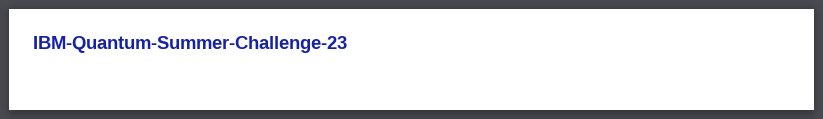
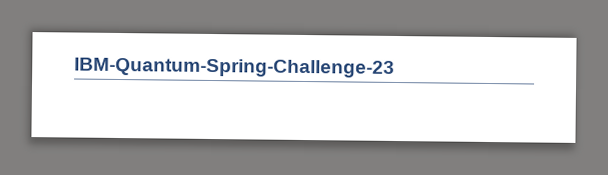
[33,36,347,53] IBM-Quantum-Summer-Challenge-23 -> [74,57,395,78] IBM-Quantum-Spring-Challenge-23

